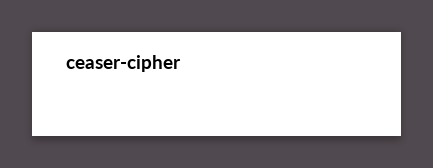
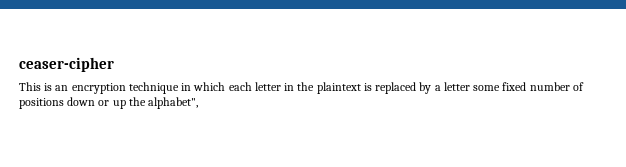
(181, 63) none -> [19,82,584,94] [19,97,199,109] // This is an encryption technique in which each letter in the plaintext is replaced by a letter some fixed number of positions down or up the alphabet",

